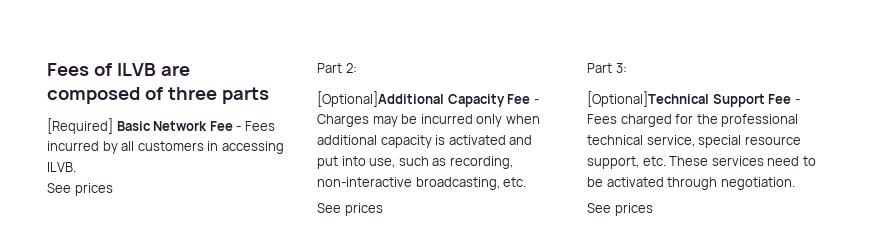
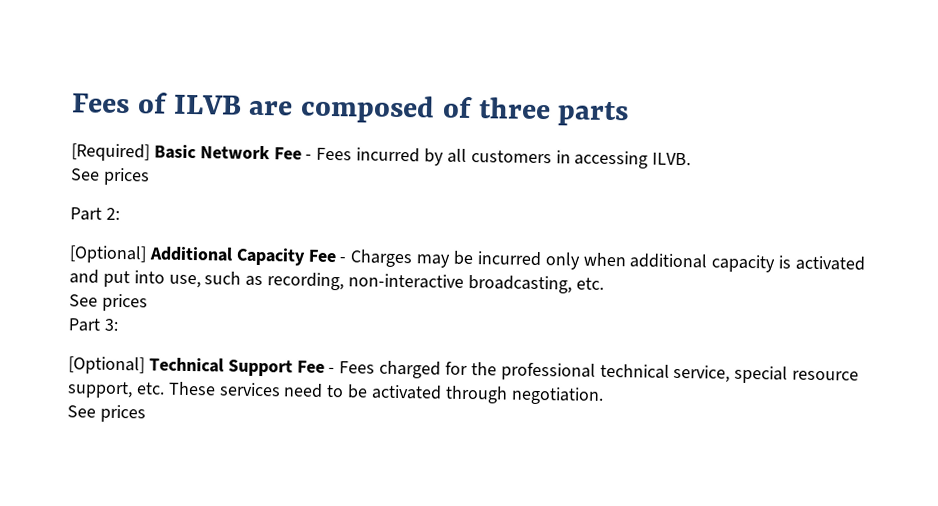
[317,91,444,107] [Optional]Additional -> [69,245,233,264] [Optional] Additional
[587,91,709,107] [Optional]Technical -> [68,356,224,375] [Optional] Technical

